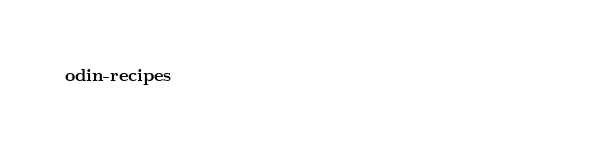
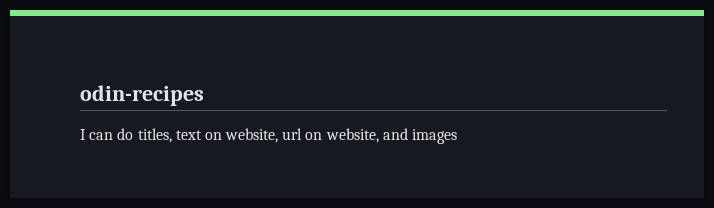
(171, 77) none -> [80,128,458,144] // I can do titles, text on website, url on website, and images

